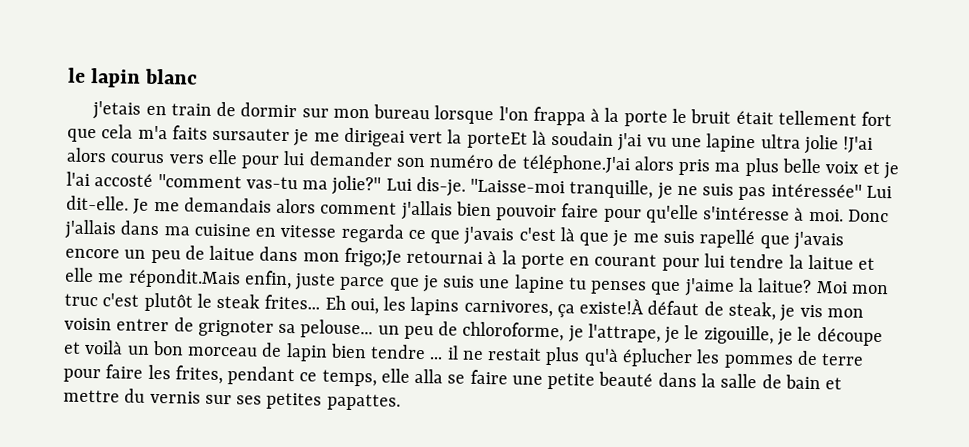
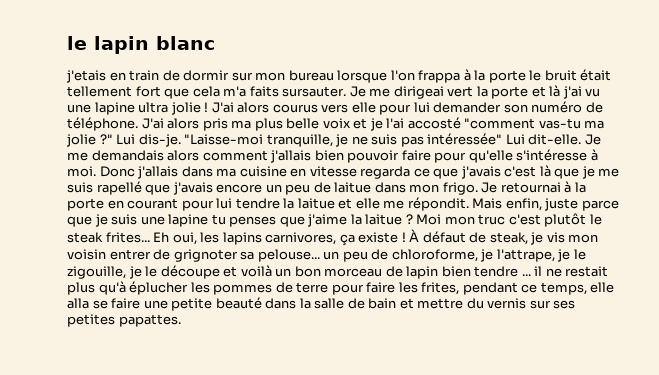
[212,127,310,147] sursauter je -> [282,86,366,97] sursauter. Je
[466,130,615,149] porteEt là soudain -> [491,85,561,99] porte et là
[843,136,874,153] !J'ai -> [204,102,234,113] ! J'ai
[521,154,631,175] téléphone.J'ai -> [67,117,164,131] téléphone. J'ai
[331,175,382,196] jolie?" -> [66,134,113,147] jolie ?"
[343,247,402,267] frigo;Je -> [442,182,498,195] frigo. Je
[128,268,241,289] répondit.Mais -> [407,197,503,211] répondit. Mais
[757,278,813,293] laitue? -> [365,214,413,225] laitue ?
[579,297,645,315] existe!À -> [358,229,420,243] existe ! À

